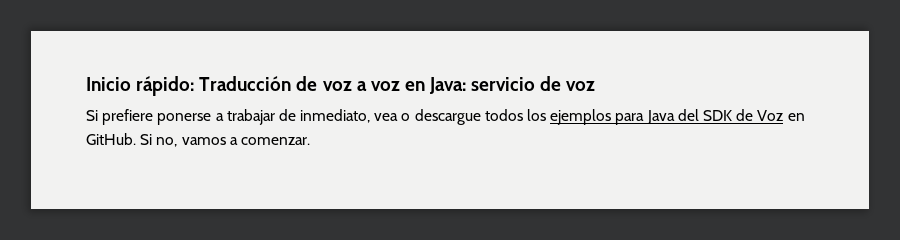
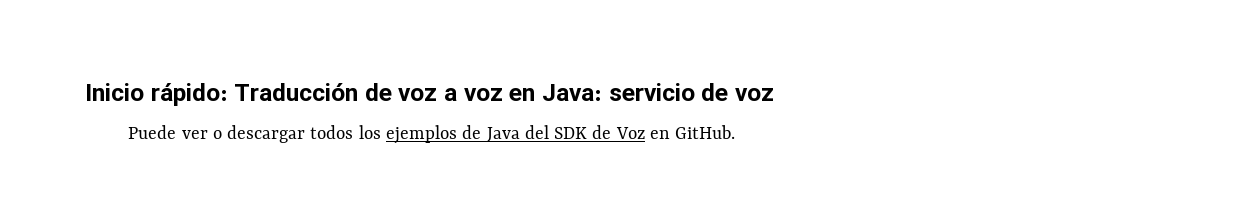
[86,109,481,125] Si prefiere ponerse a trabajar de inmediato, vea o descargue -> [128,125,306,143] Puede ver o descargar
[615,113,645,125] para -> [462,125,482,139] de
[140,134,310,147] Si no, vamos a comenzar. -> (736, 132) none

